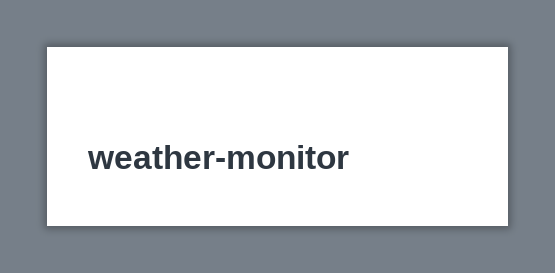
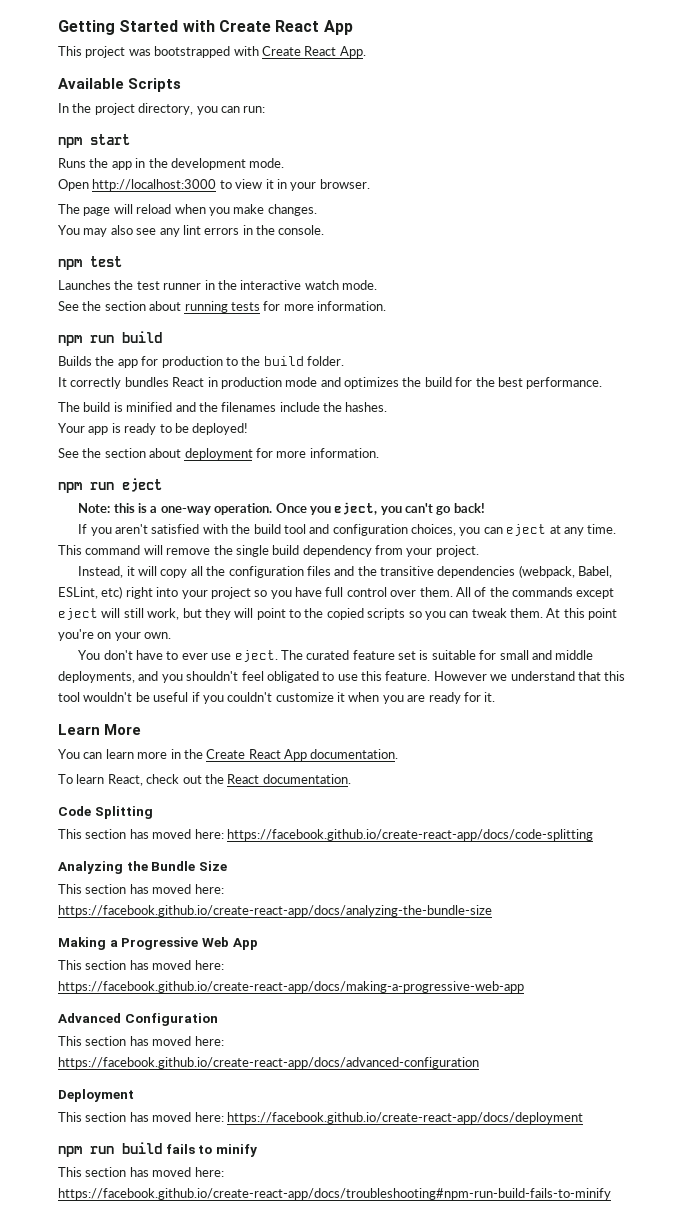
[87,145,349,169] weather-monitor -> [58,20,353,35] [58,46,366,58] [58,78,182,92] [58,103,266,115] [58,134,130,148] [58,158,285,170] [58,179,370,191] [58,204,317,216] [58,225,325,237] [58,256,122,270] [58,280,377,290] [58,301,386,313] [58,331,162,346] [58,356,344,368] [58,377,603,389] [58,402,388,412] [58,423,249,435] [58,448,379,460] [58,478,162,493] [78,502,485,515] [78,524,617,536] [58,545,479,557] [78,565,613,578] [58,586,615,599] [58,608,618,620] [58,629,172,641] [78,650,594,662] [58,671,626,683] [58,692,496,704] [58,724,142,735] [58,749,399,761] [58,774,351,786] [58,806,153,819] [58,829,593,841] [58,861,227,874] [58,884,224,894] [58,905,492,917] [58,937,258,950] [58,960,224,970] [58,981,524,993] [58,1013,218,1026] [58,1036,224,1046] [58,1057,479,1069] [58,1089,134,1102] [58,1112,583,1124] [58,1142,257,1157] [58,1167,224,1177] [58,1188,611,1200] Getting Started with Create React App // This project was bootstrapped with Create React App. // Available Scripts // In the project directory, you can run: // npm start // Runs the app in the development mode. // Open http://localhost:3000 to view it in your browser. // The page will reload when you make changes. // You may also see any lint errors in the console. // npm test // Launches the test runner in the interactive watch mode. // See the section about running tests for more information. // npm run build // Builds the app for production to the build folder. // It correctly bundles React in production mode and optimizes the build for the best performance. // The build is minified and the filenames include the hashes. // Your app is ready to be deployed! // See the section about deployment for more information. // npm run eject // Note: this is a one-way operation. Once you eject, you can't go back! // If you aren't satisfied with the build tool and configuration choices, you can eject at any time. This command will remove the single build dependency from your project. // Instead, it will copy all the configuration files and the transitive dependencies (webpack, Babel, ESLint, etc) right into your project so you have full control over them. All of the commands except eject will still work, but they will point to the copied scripts so you can tweak them. At this point you're on your own. // You don't have to ever use eject. The curated feature set is suitable for small and middle deployments, and you shouldn't feel obligated to use this feature. However we understand that this tool wouldn't be useful if you couldn't customize it when you are ready for it. // Learn More // You can learn more in the Create React App documentation. // To learn React, check out the React documentation. // Code Splitting // This section has moved here: https://facebook.github.io/create-react-app/docs/code-splitting // Analyzing the Bundle Size // This section has moved here: https://facebook.github.io/create-react-app/docs/analyzing-the-bundle-size // Making a Progressive Web App // This section has moved here: https://facebook.github.io/create-react-app/docs/making-a-progressive-web-app // Advanced Configuration // This section has moved here: https://facebook.github.io/create-react-app/docs/advanced-configuration // Deployment // This section has moved here: https://facebook.github.io/create-react-app/docs/deployment // npm run build fails to minify // This section has moved here: https://facebook.github.io/create-react-app/docs/troubleshooting#npm-run-build-fails-to-minify

